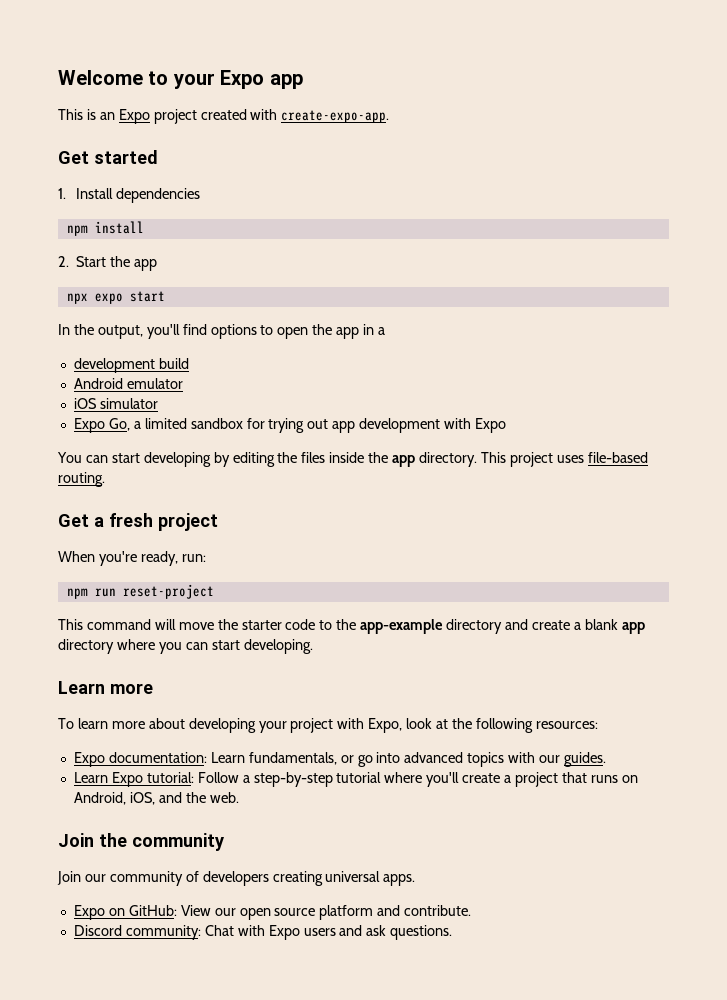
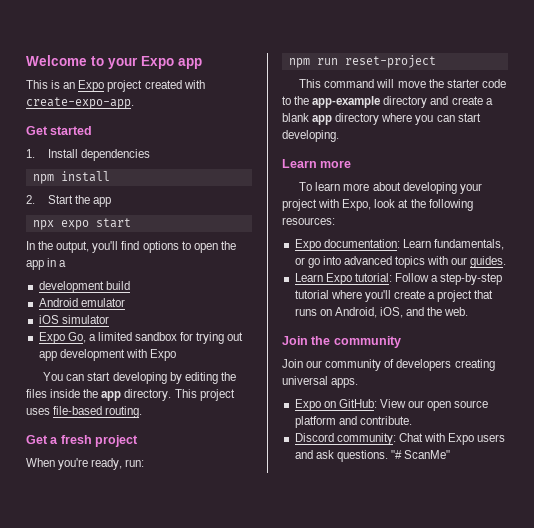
(453, 932) none -> [390,450,451,459] "# ScanMe"

